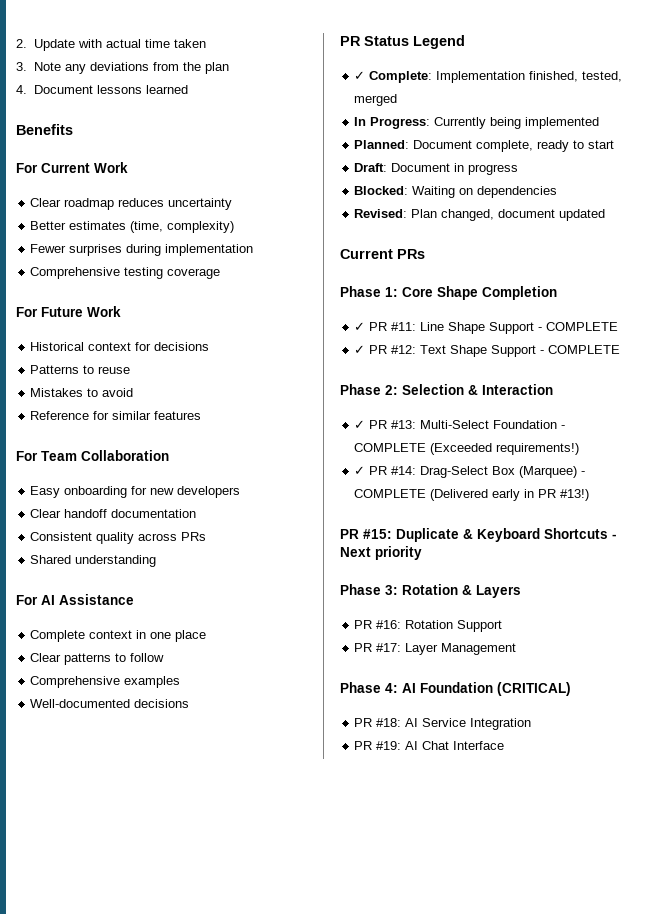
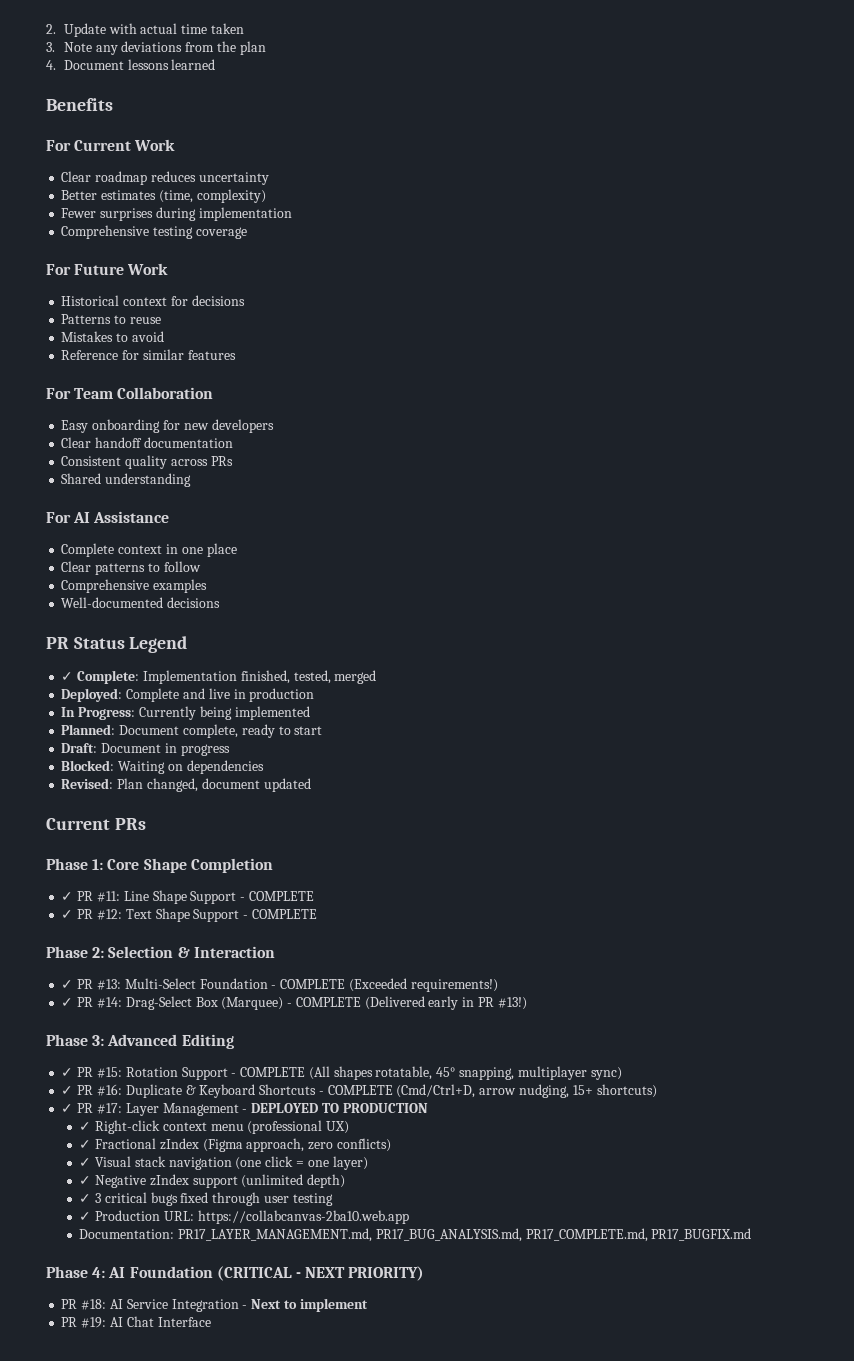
(398, 100) none -> [61,688,315,702] // Deployed: Complete and live in production
[340,529,392,539] PR #15: -> [46,1034,234,1049] [61,1066,622,1080] [61,1084,122,1096] Phase 3: Advanced Editing // ✓ PR #15: Rotation Support - COMPLETE (All shapes rotatable, 45° snapping, multiplayer sync) // ✓ PR #16:
[340,546,422,560] [340,584,521,598] [354,620,503,632] [354,643,517,655] Next priority // Phase 3: Rotation & Layers // PR #16: Rotation Support // PR #17: Layer Management -> [327,1084,657,1098] [61,1103,428,1116] [79,1120,350,1134] [79,1138,391,1152] [79,1156,368,1170] [79,1174,346,1188] [79,1192,333,1206] [79,1210,409,1224] [79,1228,752,1242] COMPLETE (Cmd/Ctrl+D, arrow nudging, 15+ shortcuts) // ✓ PR #17: Layer Management - DEPLOYED TO PRODUCTION // ✓ Right-click context menu (professional UX) // ✓ Fractional zIndex (Figma approach, zero conflicts) // ✓ Visual stack navigation (one click = one layer) // ✓ Negative zIndex support (unlimited depth) // ✓ 3 critical bugs fixed through user testing // ✓ Production URL: https://collabcanvas-2ba10.web.app // Documentation: PR17_LAYER_MANAGEMENT.md, PR17_BUG_ANALYSIS.md, PR17_COMPLETE.md, PR17_BUGFIX.md
[497,682,571,696] (CRITICAL) -> [216,1266,425,1281] (CRITICAL - NEXT PRIORITY)
(532, 724) none -> [242,1298,368,1312] - Next to implement

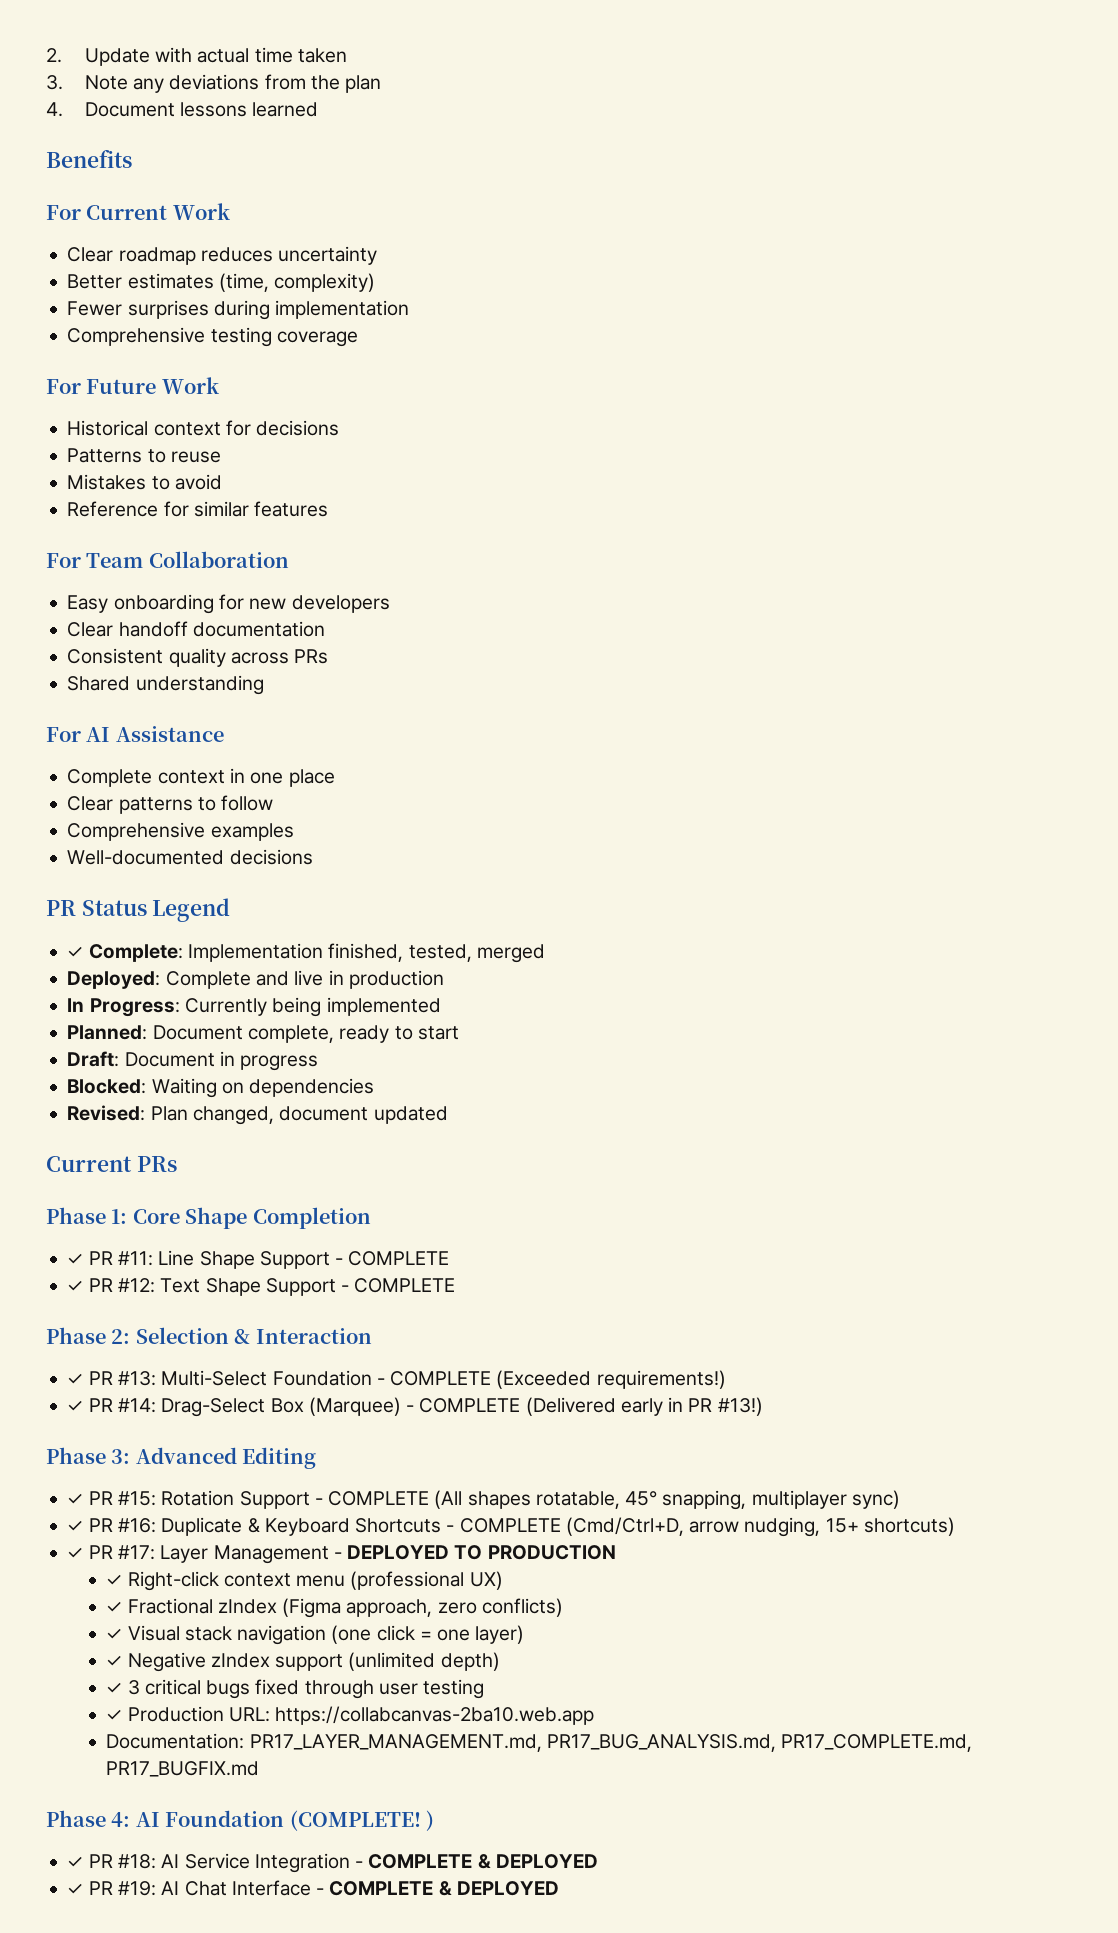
[216,1266,425,1281] (CRITICAL - NEXT PRIORITY) // -> [289,1810,434,1831] [67,1856,84,1868] (COMPLETE! ) // ✓
[251,1298,368,1312] Next to implement // -> [368,1854,598,1869] [67,1883,84,1895] COMPLETE & DEPLOYED // ✓
(211, 1322) none -> [316,1881,559,1896] - COMPLETE & DEPLOYED

